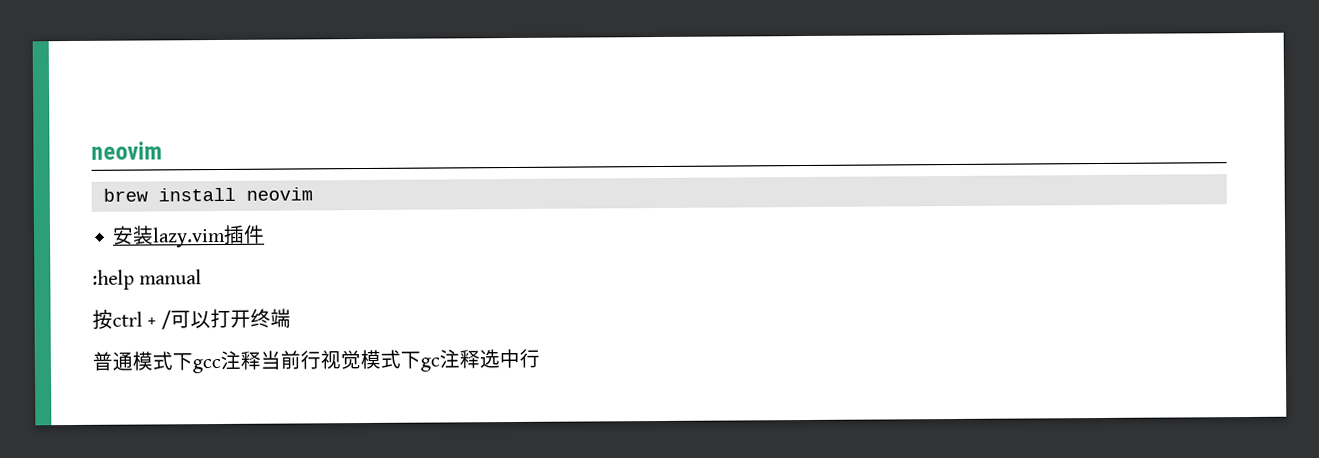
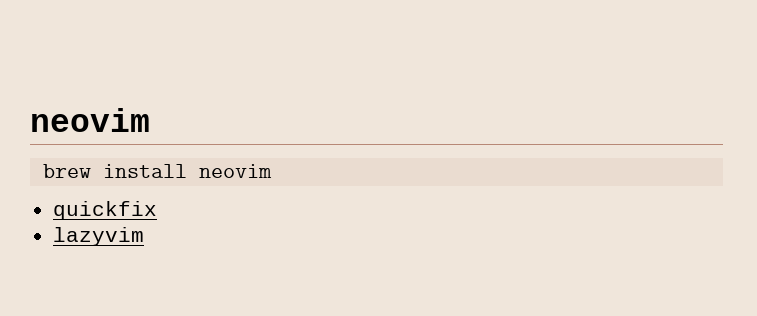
[112,224,266,248] [92,269,203,290] [92,308,291,330] [92,348,540,374] 安装lazy.vim插件 // :help manual // 按ctrl + /可以打开终端 // 普通模式下gcc注释当前行视觉模式下gc注释选中行 -> [53,201,158,220] [53,227,145,246] quickfix // lazyvim

